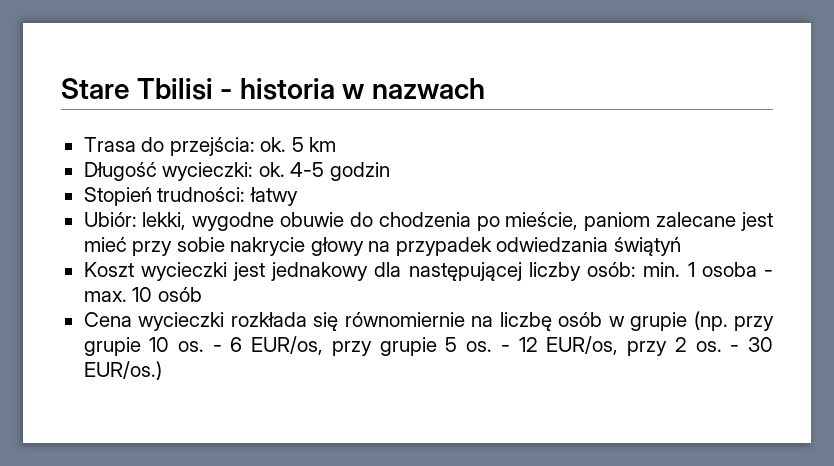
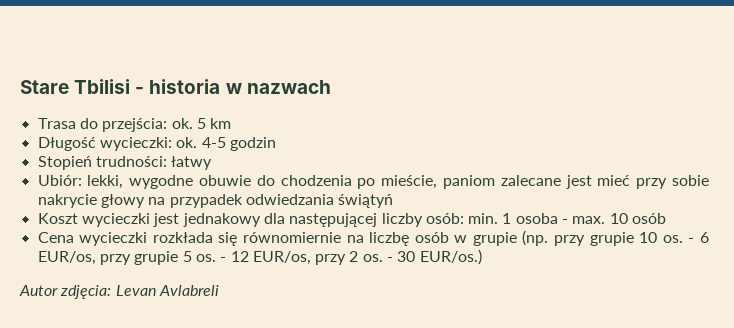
(162, 370) none -> [19,285,219,299] // Autor zdjęcia: Levan Avlabreli

